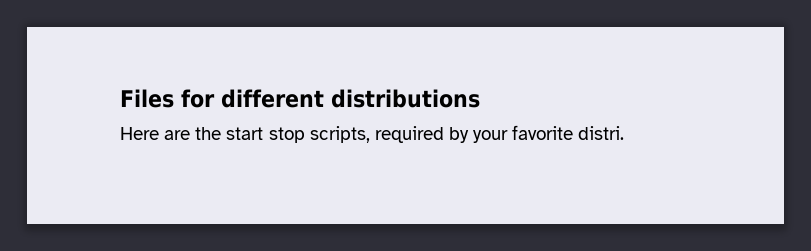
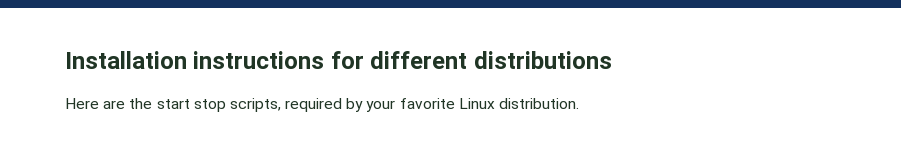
[120,89,174,108] Files -> [65,51,325,69] Installation instructions
[578,126,625,140] distri. -> [458,98,580,109] Linux distribution.

